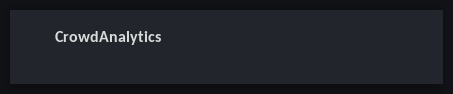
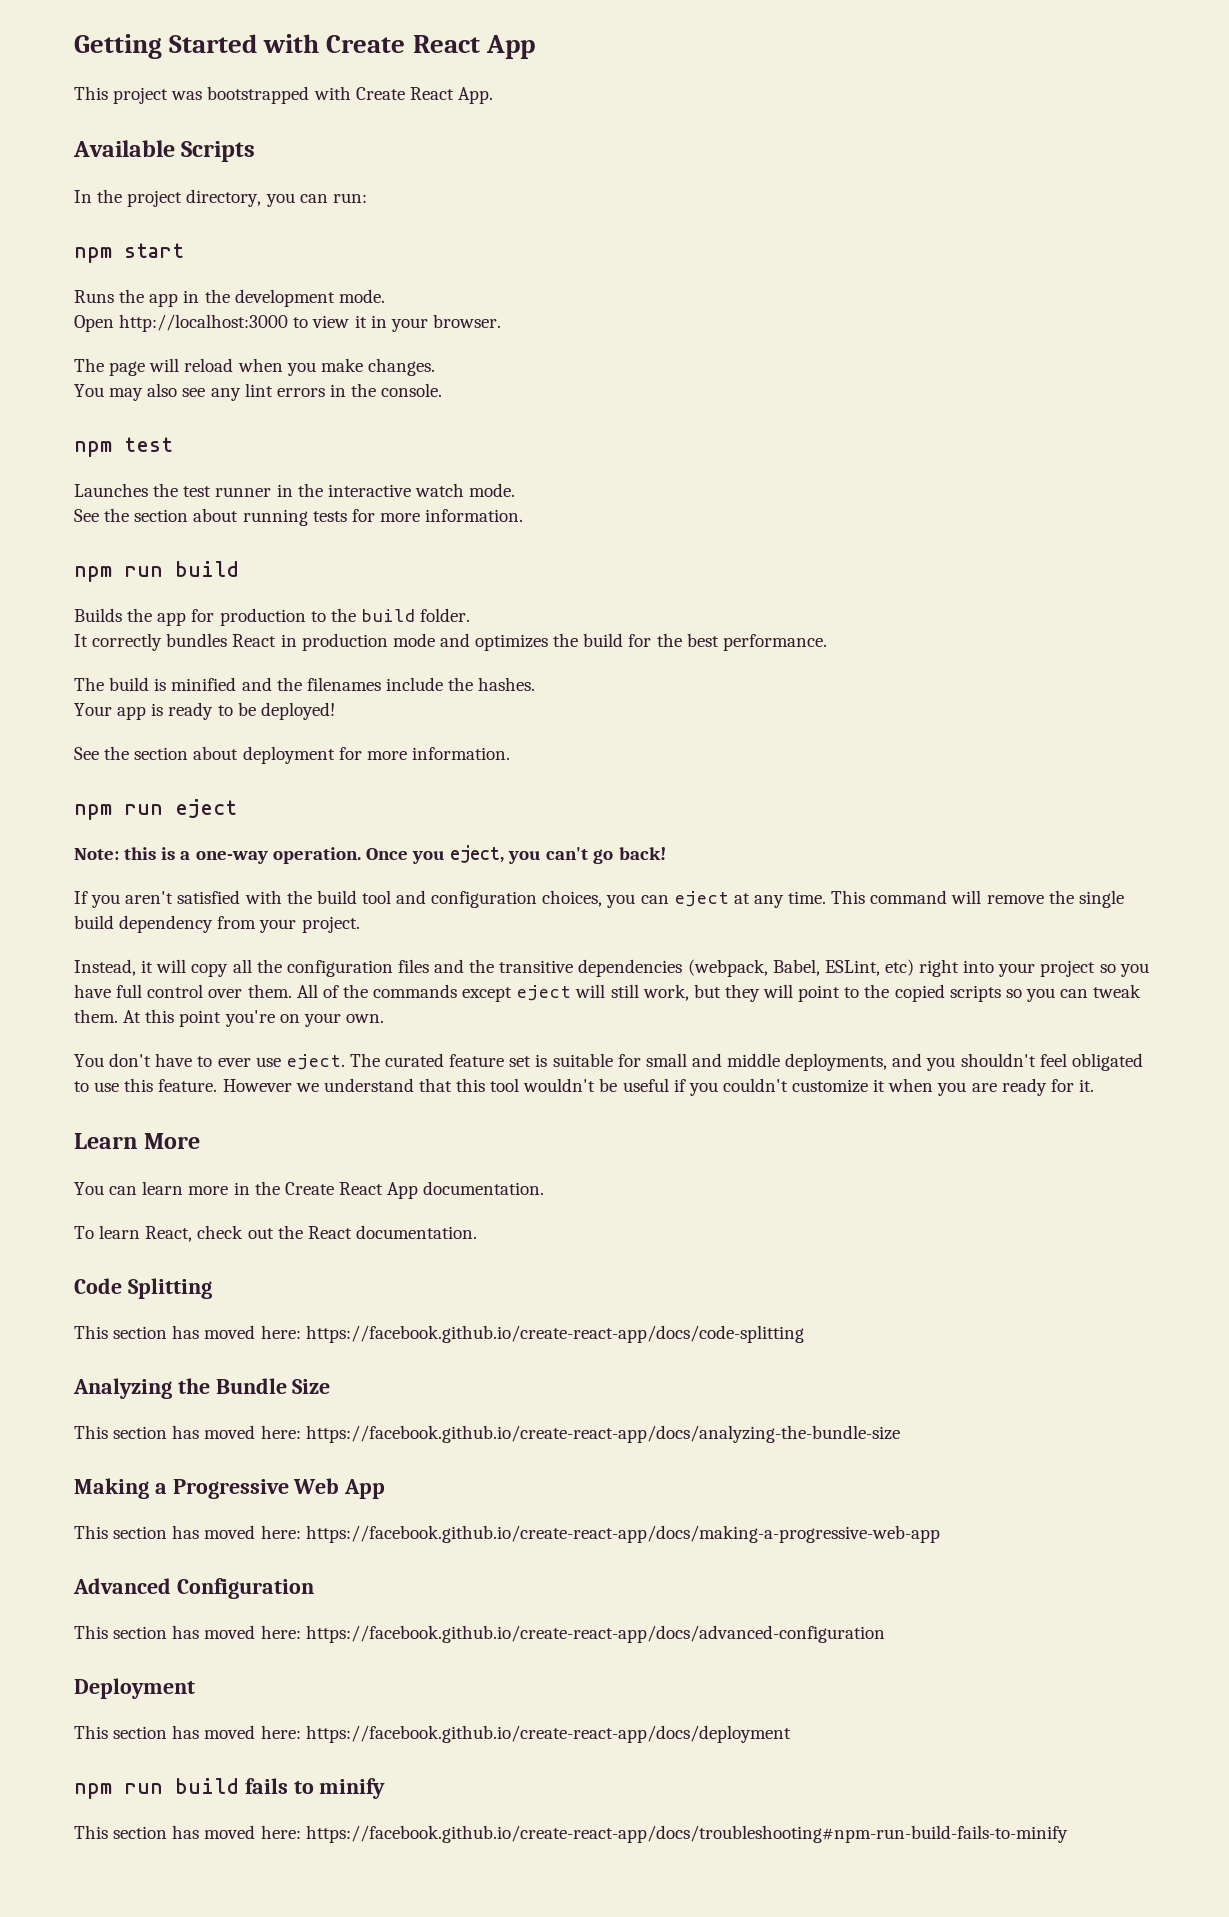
[55,31,161,45] CrowdAnalytics -> [74,34,535,59] [74,86,493,104] [73,140,256,162] [74,189,367,207] [74,243,184,263] [74,289,385,307] [74,314,501,332] [74,358,435,376] [74,383,443,401] [74,437,173,457] [74,483,516,497] [74,508,524,526] [74,561,239,582] [74,608,471,626] [74,633,827,651] [74,677,536,691] [74,702,335,720] [74,746,510,764] [74,799,237,820] [74,845,666,864] [74,890,1124,908] [74,915,360,933] [74,959,1149,977] [74,984,1142,1002] [74,1009,384,1027] [74,1053,1143,1071] [74,1078,1094,1096] [74,1133,201,1149] [74,1181,545,1199] [74,1225,477,1242] [74,1278,212,1299] [74,1325,804,1343] [73,1378,331,1399] [74,1425,900,1443] [74,1478,386,1499] [74,1525,940,1543] [73,1578,314,1599] [74,1625,885,1643] [74,1678,195,1699] [74,1725,791,1743] [74,1778,386,1799] [74,1825,1068,1843] Getting Started with Create React App // This project was bootstrapped with Create React App. // Available Scripts // In the project directory, you can run: // npm start // Runs the app in the development mode. // Open http://localhost:3000 to view it in your browser. // The page will reload when you make changes. // You may also see any lint errors in the console. // npm test // Launches the test runner in the interactive watch mode. // See the section about running tests for more information. // npm run build // Builds the app for production to the build folder. // It correctly bundles React in production mode and optimizes the build for the best performance. // The build is minified and the filenames include the hashes. // Your app is ready to be deployed! // See the section about deployment for more information. // npm run eject // Note: this is a one-way operation. Once you eject, you can't go back! // If you aren't satisfied with the build tool and configuration choices, you can eject at any time. This command will remove the single build dependency from your project. // Instead, it will copy all the configuration files and the transitive dependencies (webpack, Babel, ESLint, etc) right into your project so you have full control over them. All of the commands except eject will still work, but they will point to the copied scripts so you can tweak them. At this point you're on your own. // You don't have to ever use eject. The curated feature set is suitable for small and middle deployments, and you shouldn't feel obligated to use this feature. However we understand that this tool wouldn't be useful if you couldn't customize it when you are ready for it. // Learn More // You can learn more in the Create React App documentation. // To learn React, check out the React documentation. // Code Splitting // This section has moved here: https://facebook.github.io/create-react-app/docs/code-splitting // Analyzing the Bundle Size // This section has moved here: https://facebook.github.io/create-react-app/docs/analyzing-the-bundle-size // Making a Progressive Web App // This section has moved here: https://facebook.github.io/create-react-app/docs/making-a-progressive-web-app // Advanced Configuration // This section has moved here: https://facebook.github.io/create-react-app/docs/advanced-configuration // Deployment // This section has moved here: https://facebook.github.io/create-react-app/docs/deployment // npm run build fails to minify // This section has moved here: https://facebook.github.io/create-react-app/docs/troubleshooting#npm-run-build-fails-to-minify

